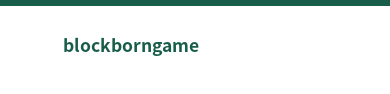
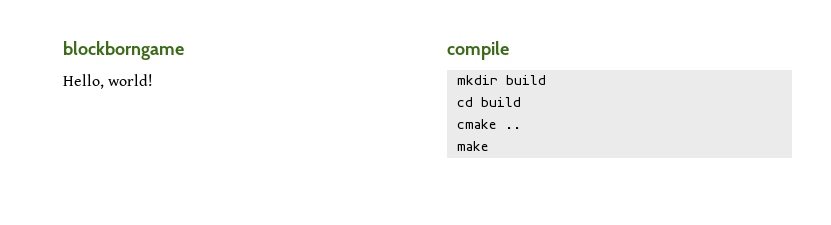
(199, 46) none -> [63,74,154,89] [447,41,509,60] [456,75,546,85] [456,97,521,107] [456,119,521,129] [456,141,489,151] // Hello, world! // compile // mkdir build // cd build // cmake .. // make

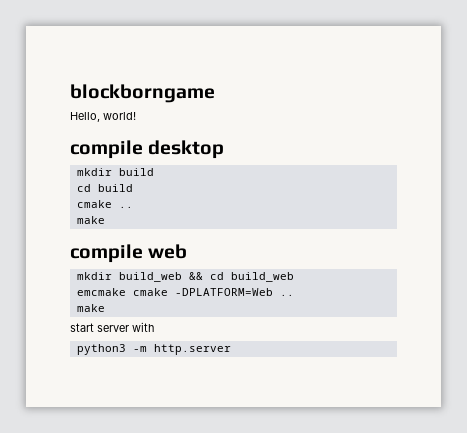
(509, 50) none -> [148,140,225,159] desktop
(489, 146) none -> [70,244,188,263] [76,272,294,282] [76,288,294,296] [76,304,105,312] [70,322,155,332] [76,344,231,355] // compile web // mkdir build_web && cd build_web // emcmake cmake -DPLATFORM=Web .. // make // start server with // python3 -m http.server

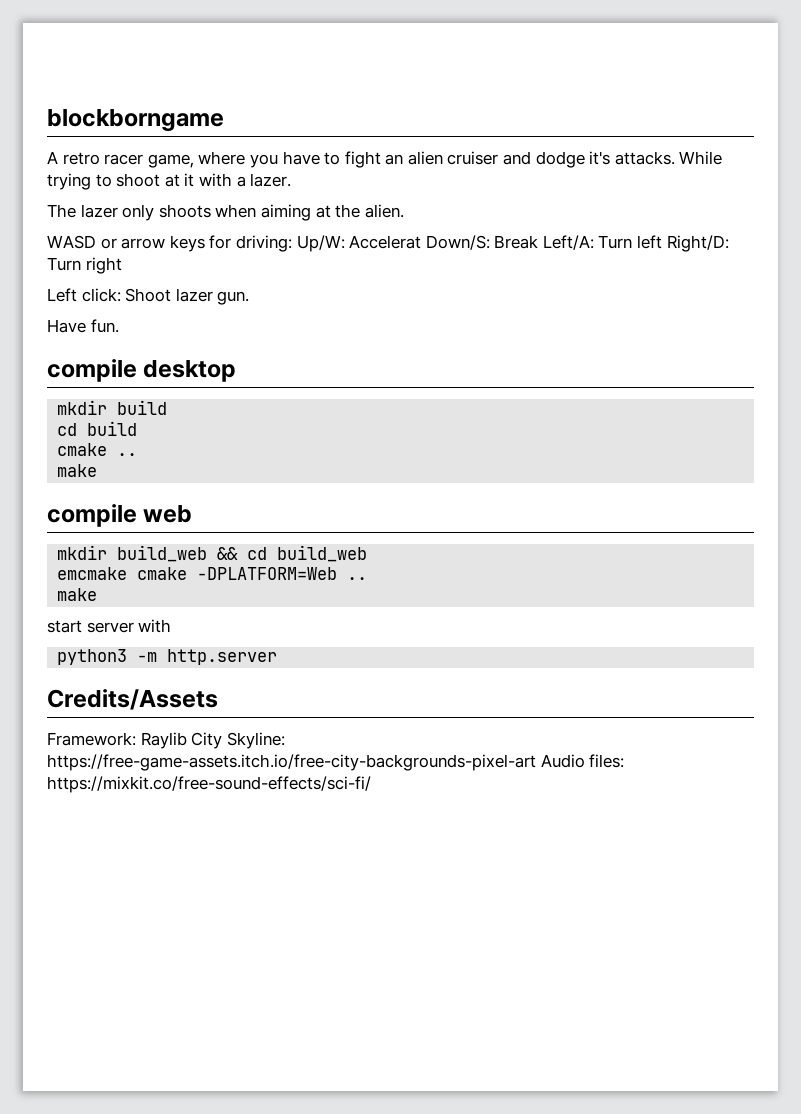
[70,112,136,122] Hello, world! -> [47,151,723,168] [47,173,292,190] [47,204,404,221] [47,235,729,252] [47,257,122,274] [47,288,250,305] [47,319,119,333] A retro racer game, where you have to fight an alien cruiser and dodge it's attacks. While trying to shoot at it with a lazer. // The lazer only shoots when aiming at the alien. // WASD or arrow keys for driving: Up/W: Accelerat Down/S: Break Left/A: Turn left Right/D: Turn right // Left click: Shoot lazer gun. // Have fun.
(231, 349) none -> [47,689,218,710] [47,732,285,749] [47,754,625,771] [47,776,371,793] // Credits/Assets // Framework: Raylib City Skyline: https://free-game-assets.itch.io/free-city-backgrounds-pixel-art Audio files: https://mixkit.co/free-sound-effects/sci-fi/

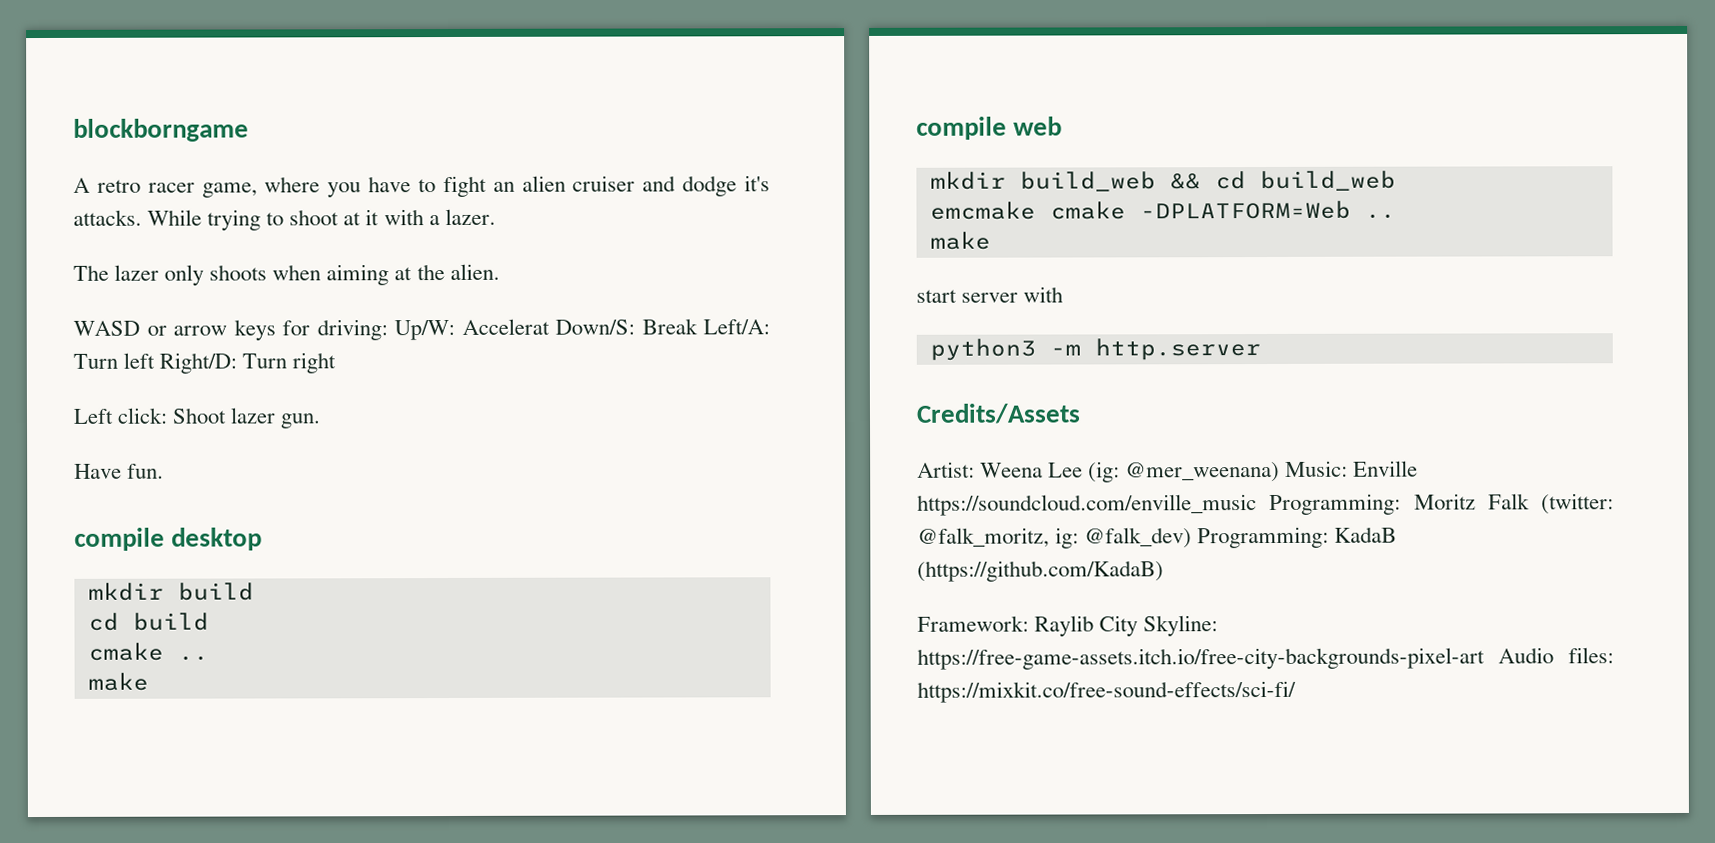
(218, 699) none -> [917,460,1419,483] [917,493,1614,516] [917,526,1398,549] [917,560,1164,582] // Artist: Weena Lee (ig: @mer_weenana) Music: Enville https://soundcloud.com/enville_music Programming: Moritz Falk (twitter: @falk_moritz, ig: @falk_dev) Programming: KadaB (https://github.com/KadaB)

